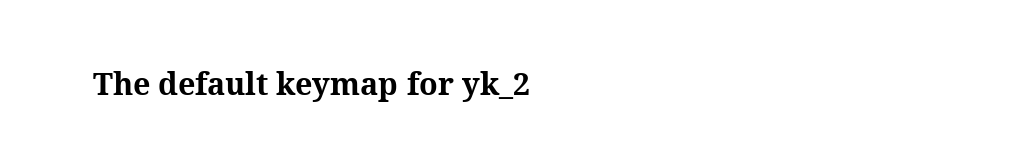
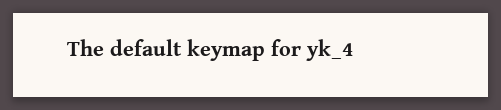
[461,71,530,102] yk_2 -> [306,39,353,61] yk_4

